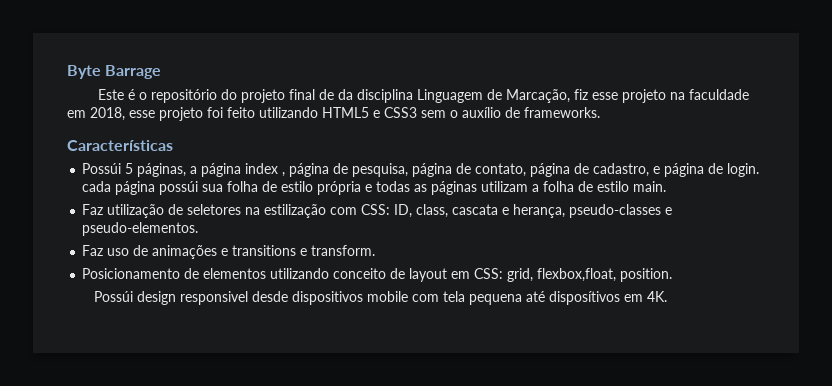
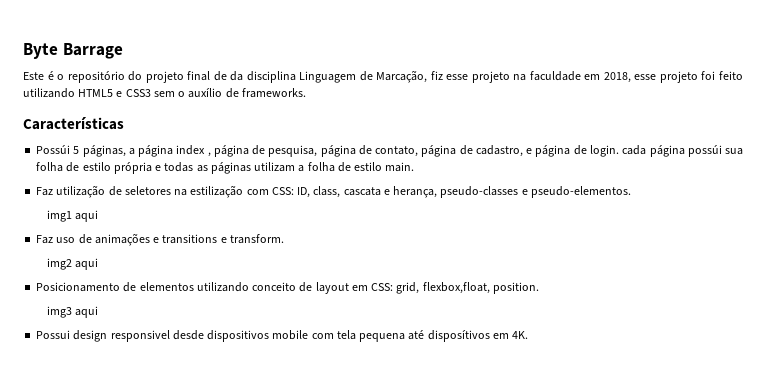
(199, 229) none -> [46,210,98,222] // img1 aqui
(376, 250) none -> [46,258,98,270] // img2 aqui
[94,291,134,302] Possúi -> [46,306,98,318] [36,330,71,339] img3 aqui // Possui

